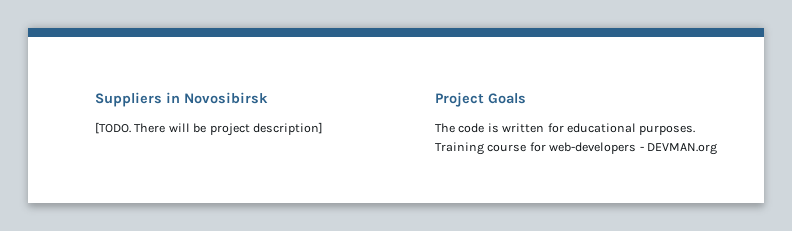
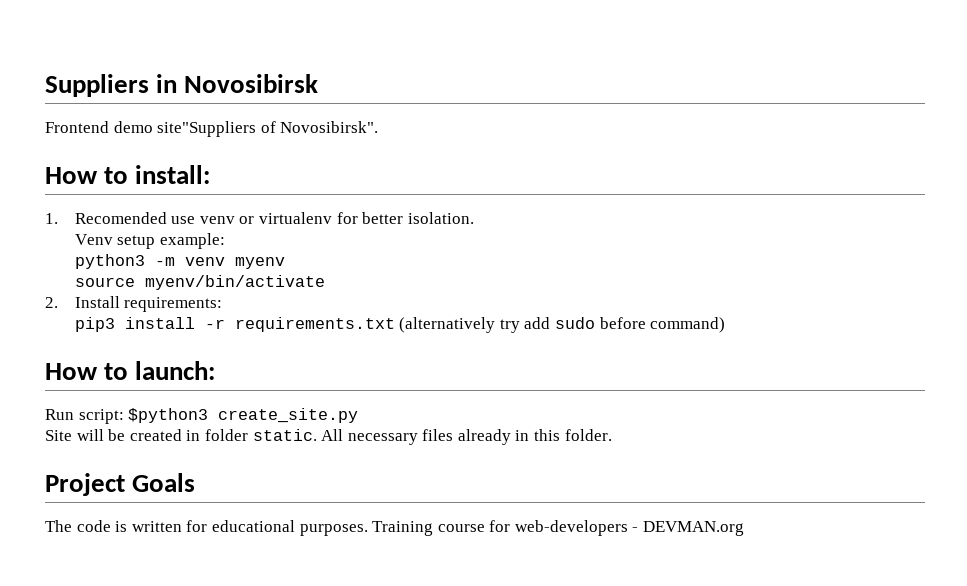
[95,122,323,136] [TODO. There will be project description] -> [45,121,379,137] [45,165,211,184] [45,212,474,224] [74,233,225,249] [74,254,285,269] [74,275,325,290] [45,296,223,312] [74,317,726,333] [45,361,216,380] [45,408,359,424] [45,429,612,445] Frontend demo site"Suppliers of Novosibirsk". // How to install: // 1. Recomended use venv or virtualenv for better isolation. // Venv setup example: // python3 -m venv myenv // source myenv/bin/activate // 2. Install requirements: // pip3 install -r requirements.txt (alternatively try add sudo before command) // How to launch: // Run script: $python3 create_site.py // Site will be created in folder static. All necessary files already in this folder.

